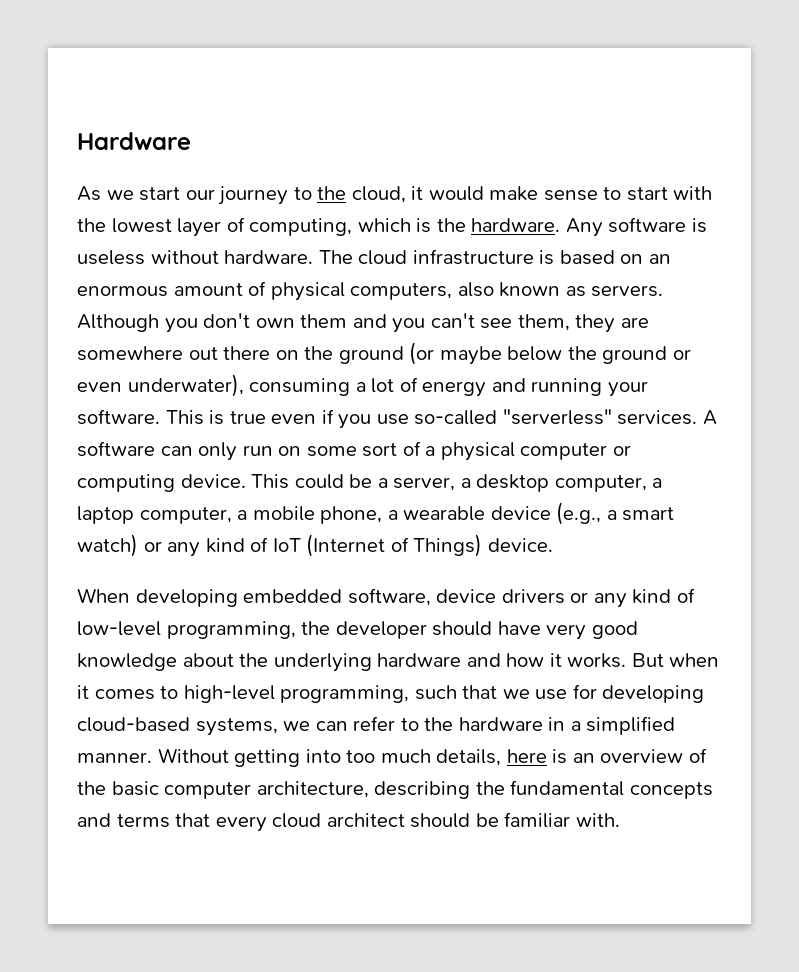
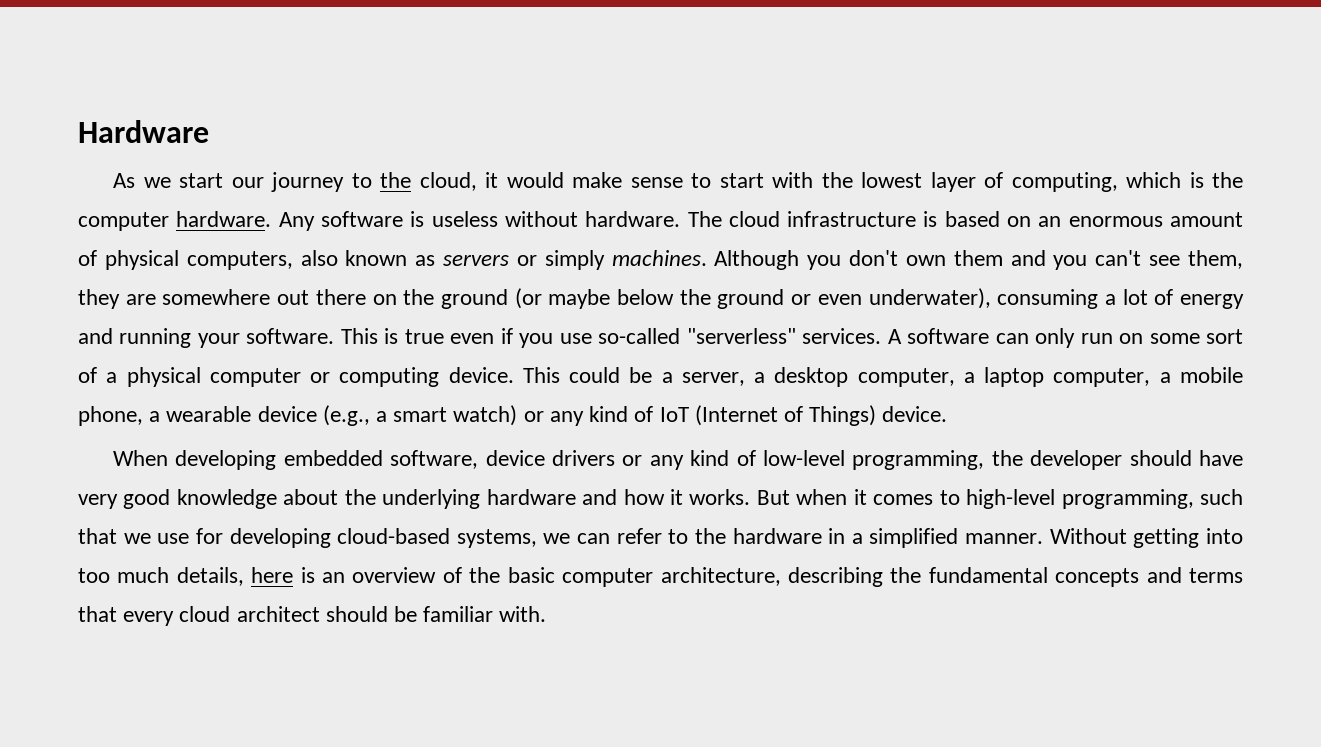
(466, 225) none -> [78,212,169,231] computer
[591,285,664,297] servers. -> [443,250,707,270] servers or simply machines.

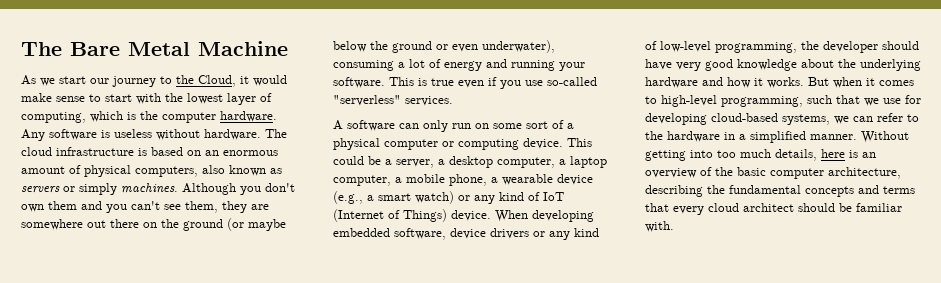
[78,120,209,143] Hardware -> [21,41,288,56] The Bare Metal Machine
[419,172,477,191] cloud, -> [198,75,236,87] Cloud,
(882, 336) none -> (453, 101) //
(948, 414) // -> (491, 215) none

